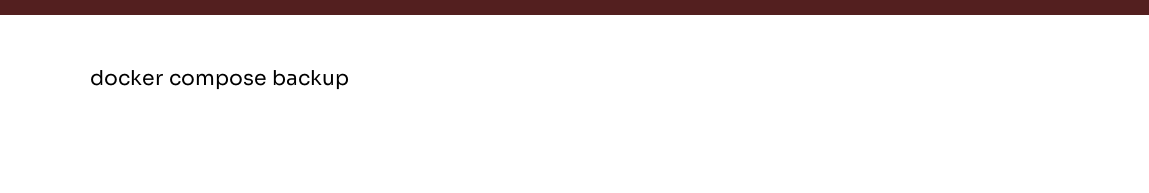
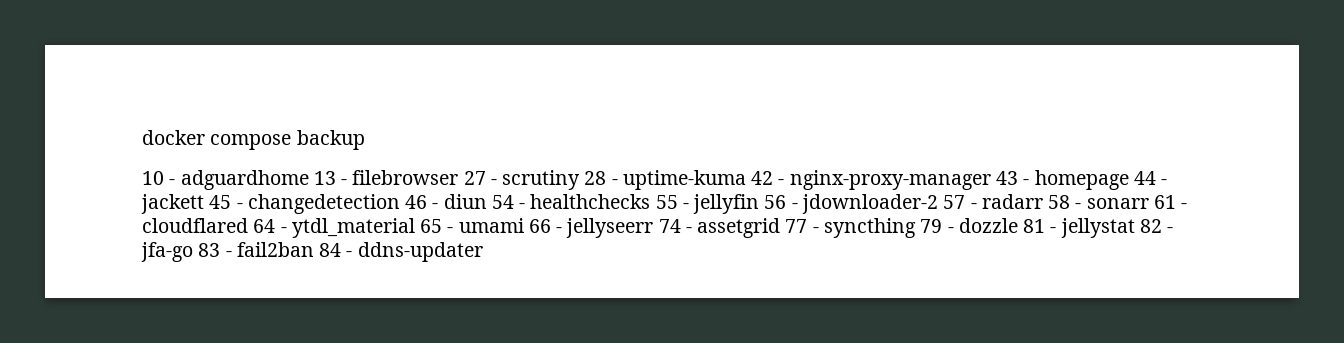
(350, 80) none -> [142,170,1168,190] [141,194,1188,214] [142,218,1174,238] [141,242,483,262] // 10 - adguardhome 13 - filebrowser 27 - scrutiny 28 - uptime-kuma 42 - nginx-proxy-manager 43 - homepage 44 - jackett 45 - changedetection 46 - diun 54 - healthchecks 55 - jellyfin 56 - jdownloader-2 57 - radarr 58 - sonarr 61 - cloudflared 64 - ytdl_material 65 - umami 66 - jellyseerr 74 - assetgrid 77 - syncthing 79 - dozzle 81 - jellystat 82 - jfa-go 83 - fail2ban 84 - ddns-updater

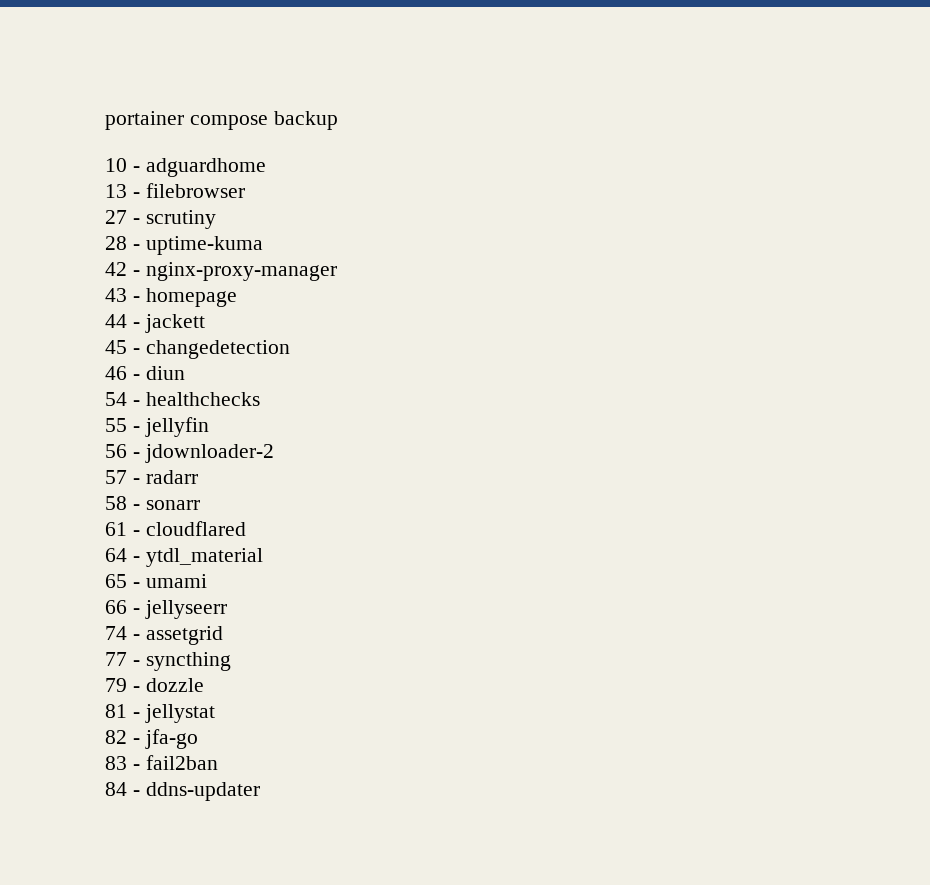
[142,130,205,145] docker -> [105,111,184,130] portainer
(309, 180) none -> (266, 167) //
(459, 177) none -> (245, 190) //
(581, 180) none -> (216, 219) //
(746, 180) none -> (263, 245) //
(991, 180) none -> (337, 271) //
(1129, 180) none -> (237, 297) //
(204, 204) none -> (205, 323) //
(400, 204) none -> (290, 349) //
(487, 201) none -> (185, 373) //
(651, 201) none -> (260, 399) //
(760, 204) none -> (209, 427) //
(938, 204) none -> (274, 453) //
(1043, 201) none -> (198, 477) //
(1149, 203) none -> (200, 505) //
(248, 225) none -> (246, 528) //
(415, 228) none -> (263, 557) //
(524, 225) none -> (207, 581) //
(654, 228) none -> (227, 609) //
(781, 228) none -> (223, 635) //
(916, 228) none -> (231, 661) //
(1018, 225) none -> (204, 685) //
(1135, 228) none -> (215, 713) //
(193, 252) none -> (198, 739) //
(314, 249) none -> (218, 762) //

